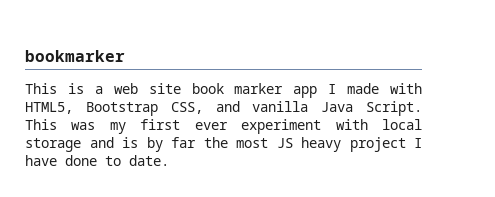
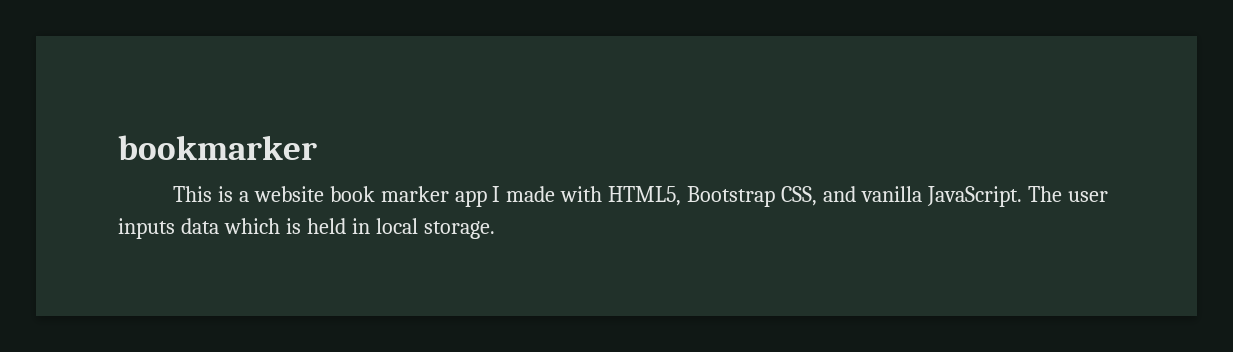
[113,83,181,94] web site -> [253,186,324,202] website
[321,101,422,116] [25,119,422,134] [25,137,422,152] [25,155,169,166] Java Script. This was my first ever experiment with local storage and is by far the most JS heavy project I have done to date. -> [926,186,1108,207] [118,218,495,239] JavaScript. The user inputs data which is held in local storage.

